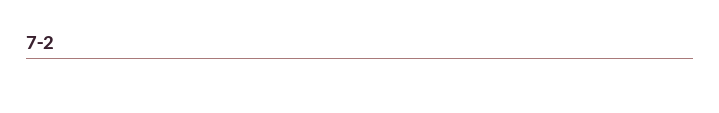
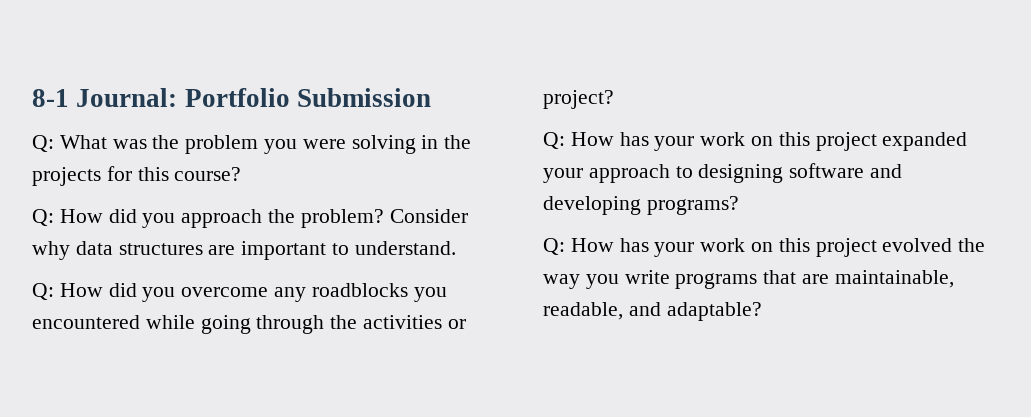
[26,36,54,49] 7-2 -> [32,88,431,107] [32,135,472,154] [32,166,242,186] [32,209,468,228] [32,241,456,260] [32,283,447,302] [32,315,466,334] [543,90,614,109] [543,132,968,151] [543,163,903,183] [543,196,739,215] [543,238,986,257] [543,270,954,289] [543,302,762,321] 8-1 Journal: Portfolio Submission // Q: What was the problem you were solving in the projects for this course? // Q: How did you approach the problem? Consider why data structures are important to understand. // Q: How did you overcome any roadblocks you encountered while going through the activities or project? // Q: How has your work on this project expanded your approach to designing software and developing programs? // Q: How has your work on this project evolved the way you write programs that are maintainable, readable, and adaptable?

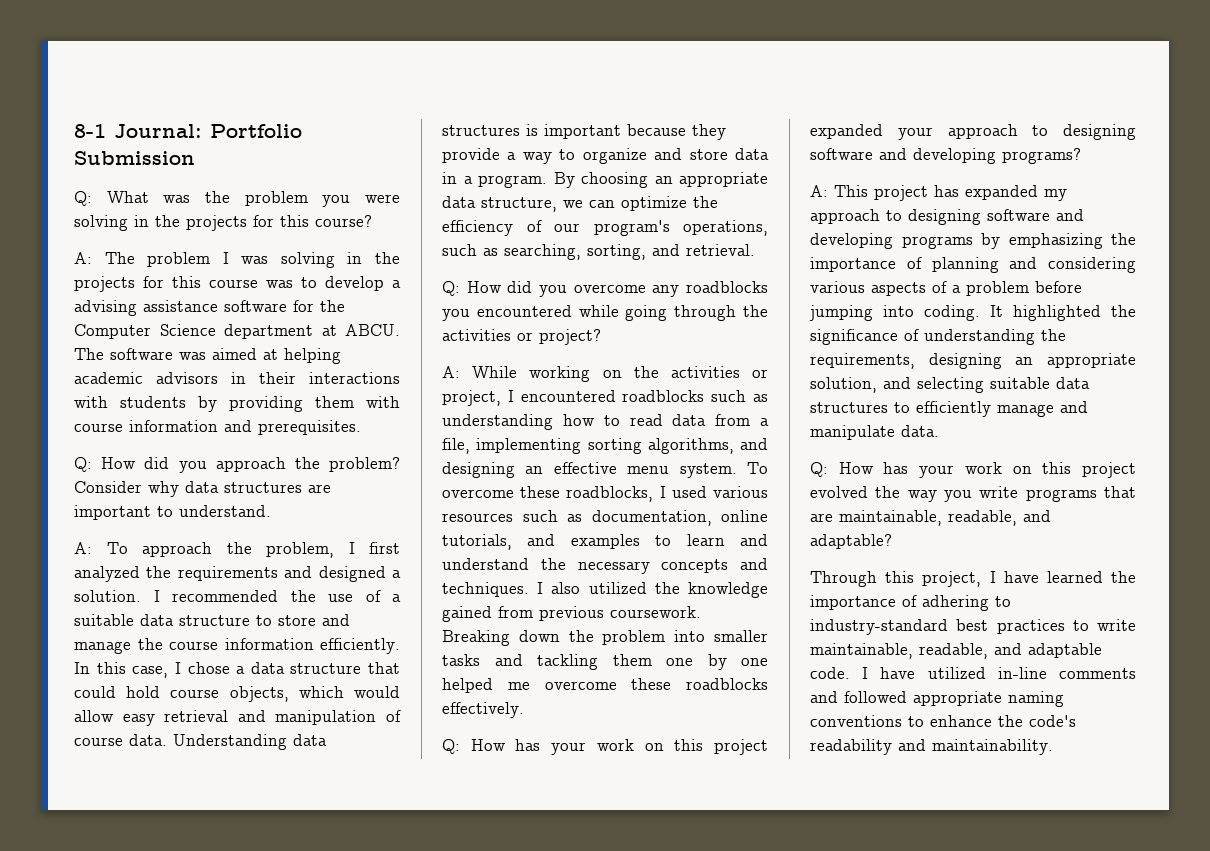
(242, 174) none -> [74,252,400,268] [74,276,401,292] [74,300,345,316] [74,324,400,339] [74,348,341,364] [74,372,400,384] [74,396,400,412] [74,420,361,435] // A: The problem I was solving in the projects for this course was to develop a advising assistance software for the Computer Science department at ABCU. The software was aimed at helping academic advisors in their interactions with students by providing them with course information and prerequisites.
(456, 248) none -> [74,542,400,558] [74,566,401,582] [74,590,401,602] [74,614,350,626] [74,638,400,654] [74,662,400,678] [74,686,400,702] [74,710,401,726] [74,734,327,750] [442,124,726,140] [442,148,769,164] [442,172,768,188] [442,196,718,212] [442,220,768,236] [442,244,755,260] // A: To approach the problem, I first analyzed the requirements and designed a solution. I recommended the use of a suitable data structure to store and manage the course information efficiently. In this case, I chose a data structure that could hold course objects, which would allow easy retrieval and manipulation of course data. Understanding data structures is important because they provide a way to organize and store data in a program. By choosing an appropriate data structure, we can optimize the efficiency of our program's operations, such as searching, sorting, and retrieval.
(614, 99) none -> [442,366,768,382] [442,390,768,406] [442,414,769,430] [442,438,768,454] [442,462,768,478] [442,486,768,502] [442,510,768,526] [442,534,768,550] [442,558,768,574] [442,582,768,598] [442,606,701,622] [442,630,768,646] [442,654,768,670] [442,678,768,693] [442,702,524,718] // A: While working on the activities or project, I encountered roadblocks such as understanding how to read data from a file, implementing sorting algorithms, and designing an effective menu system. To overcome these roadblocks, I used various resources such as documentation, online tutorials, and examples to learn and understand the necessary concepts and techniques. I also utilized the knowledge gained from previous coursework. Breaking down the problem into smaller tasks and tackling them one by one helped me overcome these roadblocks effectively.
(739, 205) none -> [810,185,1067,201] [810,209,1084,225] [810,233,1136,249] [810,257,1136,273] [810,281,1082,296] [809,305,1136,321] [810,329,1066,345] [810,353,1136,369] [810,377,1090,393] [810,401,1088,417] [810,425,939,440] // A: This project has expanded my approach to designing software and developing programs by emphasizing the importance of planning and considering various aspects of a problem before jumping into coding. It highlighted the significance of understanding the requirements, designing an appropriate solution, and selecting suitable data structures to efficiently manage and manipulate data.
(762, 311) none -> [810,571,1136,587] [810,595,1011,611] [810,619,1136,635] [810,643,1102,659] [810,667,1136,679] [810,691,1064,707] [810,715,1076,727] [810,739,1053,755] // Through this project, I have learned the importance of adhering to industry-standard best practices to write maintainable, readable, and adaptable code. I have utilized in-line comments and followed appropriate naming conventions to enhance the code's readability and maintainability.

